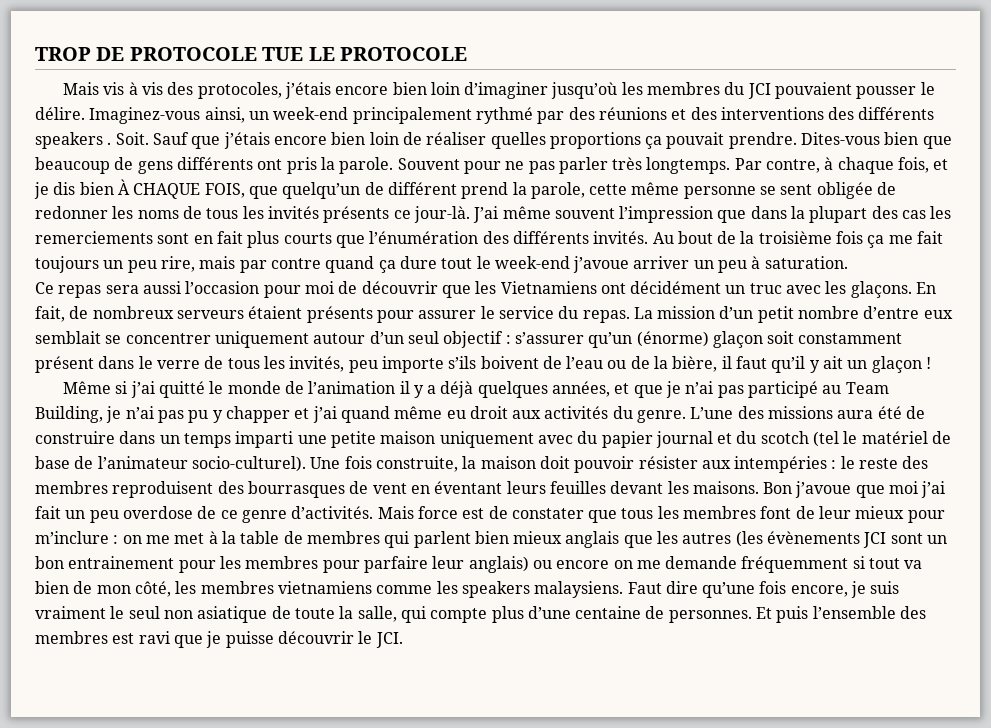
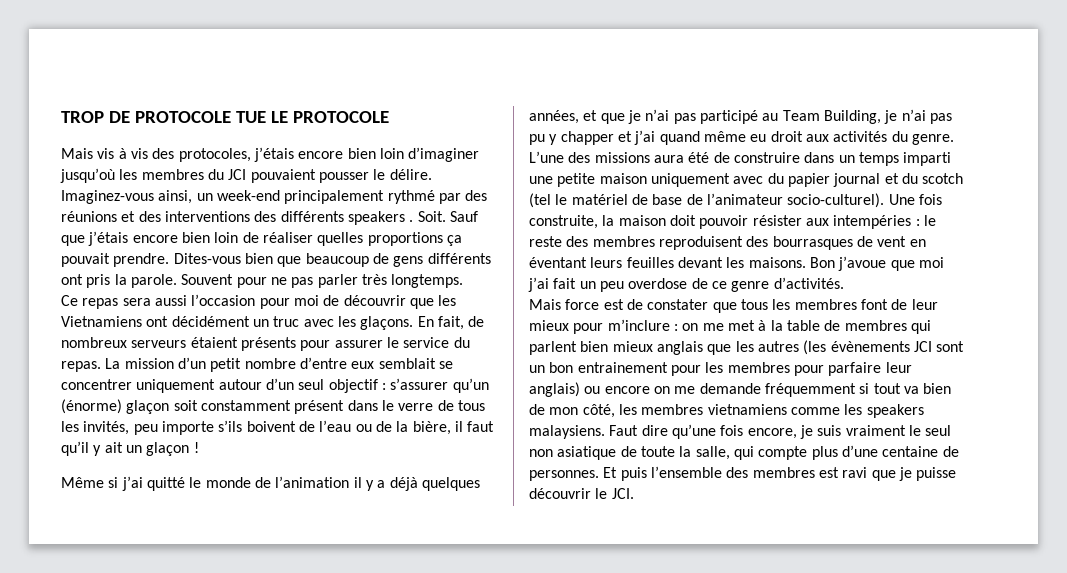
[734,157,949,174] [34,179,897,199] [35,206,952,223] [35,231,944,248] [35,256,848,273] Par contre, à chaque fois, et je dis bien À CHAQUE FOIS, que quelqu’un de différent prend la parole, cette même personne se sent obligée de redonner les noms de tous les invités présents ce jour-là. J’ai même souvent l’impression que dans la plupart des cas les remerciements sont en fait plus courts que l’énumération des différents invités. Au bout de la troisième fois ça me fait toujours un peu rire, mais par contre quand ça dure tout le week-end j’avoue arriver un peu à saturation. -> (464, 281) none
(374, 512) none -> (844, 283) //

